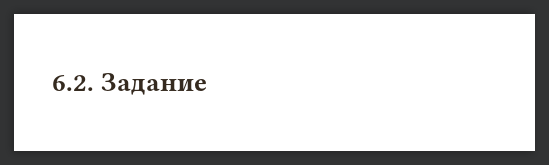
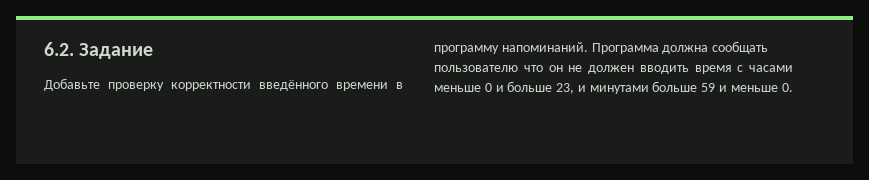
(208, 84) none -> [44,78,403,91] [434,41,769,54] [434,65,793,74] [434,81,793,94] // Добавьте проверку корректности введённого времени в программу напоминаний. Программа должна сообщать пользователю что он не должен вводить время с часами меньше 0 и больше 23, и минутами больше 59 и меньше 0.

